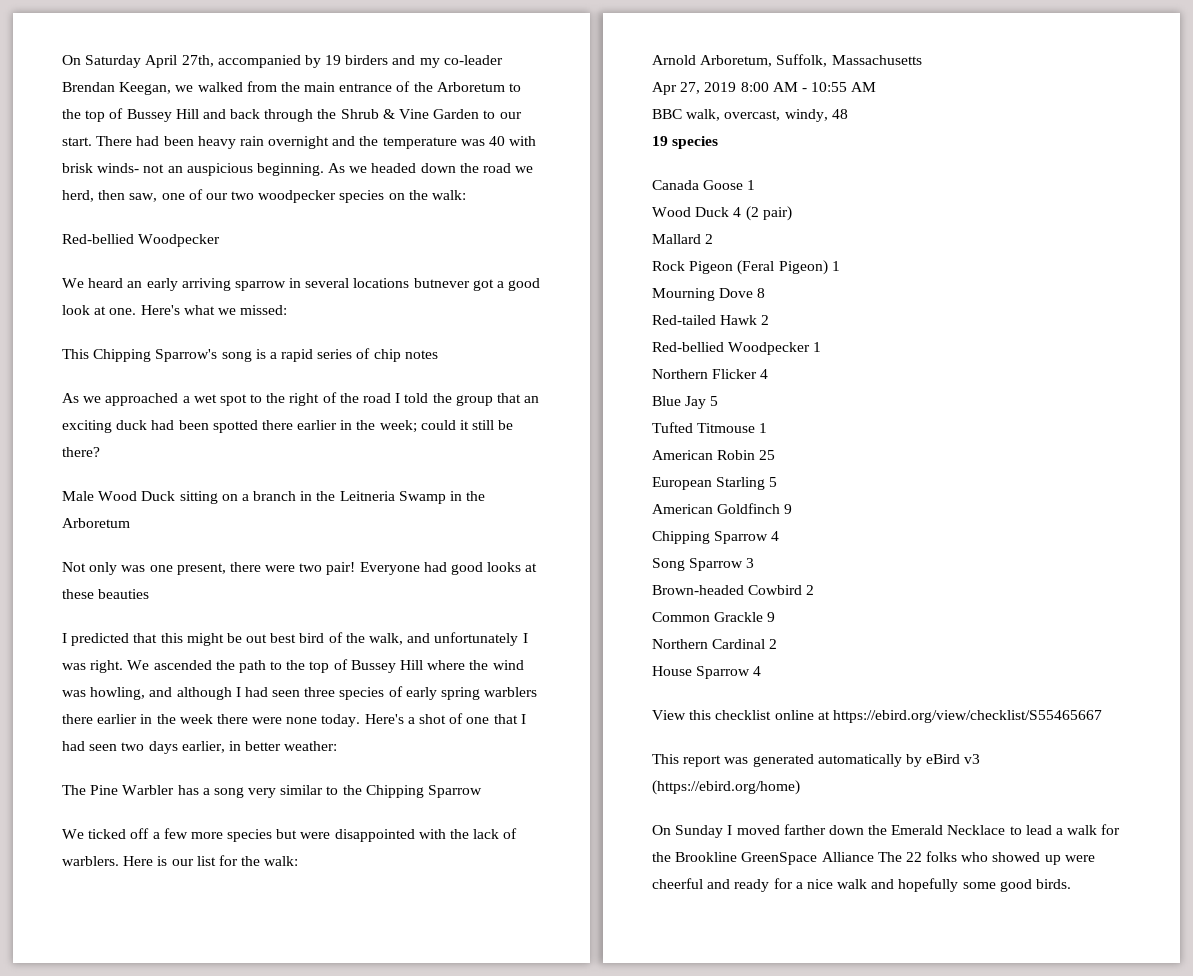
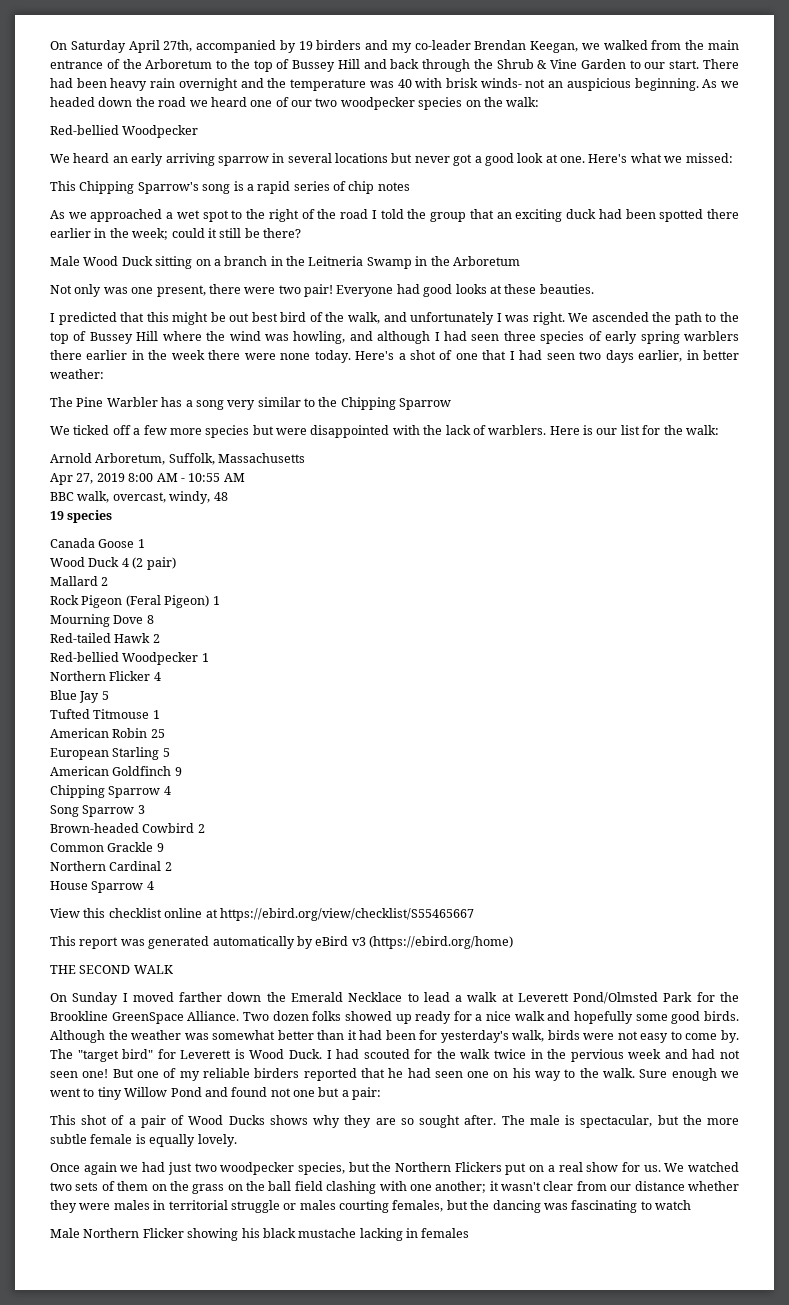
[62,190,158,202] herd, then saw, -> [210,97,247,107] heard
[413,278,470,288] butnever -> [391,153,450,163] but never
[98,589,150,599] beauties -> [539,284,594,294] beauties.
(800, 787) none -> [50,965,173,974] // THE SECOND WALK
[1101,824,1121,835] [652,851,1095,865] [652,878,731,889] for the Brookline GreenSpace Alliance The 22 folks who showed up were cheerful and -> [501,992,740,1004] [50,1011,412,1024] at Leverett Pond/Olmsted Park for the Brookline GreenSpace Alliance. Two dozen folks showed up
(1072, 884) none -> [50,1030,739,1043] [50,1049,740,1062] [50,1068,740,1081] [50,1087,382,1100] [50,1115,739,1128] [50,1134,237,1147] [50,1162,740,1175] [50,1181,740,1194] [50,1200,691,1213] [50,1228,470,1241] Although the weather was somewhat better than it had been for yesterday's walk, birds were not easy to come by. The "target bird" for Leverett is Wood Duck. I had scouted for the walk twice in the pervious week and had not seen one! But one of my reliable birders reported that he had seen one on his way to the walk. Sure enough we went to tiny Willow Pond and found not one but a pair: // This shot of a pair of Wood Ducks shows why they are so sought after. The male is spectacular, but the more subtle female is equally lovely. // Once again we had just two woodpecker species, but the Northern Flickers put on a real show for us. We watched two sets of them on the grass on the ball field clashing with one another; it wasn't clear from our distance whether they were males in territorial struggle or males courting females, but the dancing was fascinating to watch // Male Northern Flicker showing his black mustache lacking in females

